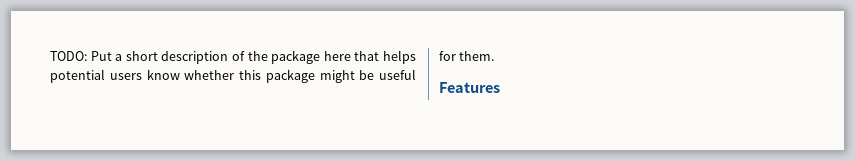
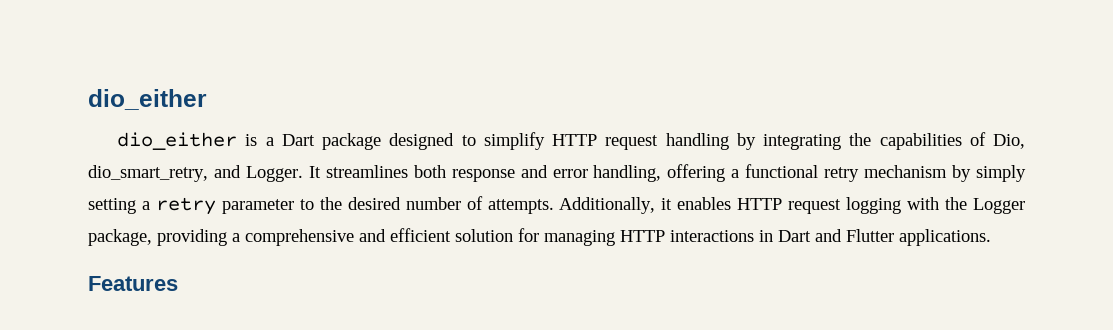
[50,50,416,64] [50,69,416,83] [439,51,495,61] TODO: Put a short description of the package here that helps potential users know whether this package might be useful for them. -> [88,89,207,110] [117,132,1026,150] [88,164,1026,182] [88,196,1026,215] [88,228,991,246] dio_either // dio_either is a Dart package designed to simplify HTTP request handling by integrating the capabilities of Dio, dio_smart_retry, and Logger. It streamlines both response and error handling, offering a functional retry mechanism by simply setting a retry parameter to the desired number of attempts. Additionally, it enables HTTP request logging with the Logger package, providing a comprehensive and efficient solution for managing HTTP interactions in Dart and Flutter applications.

